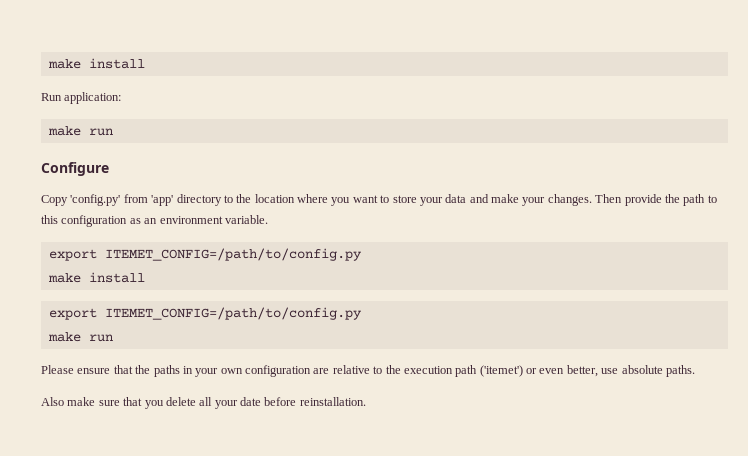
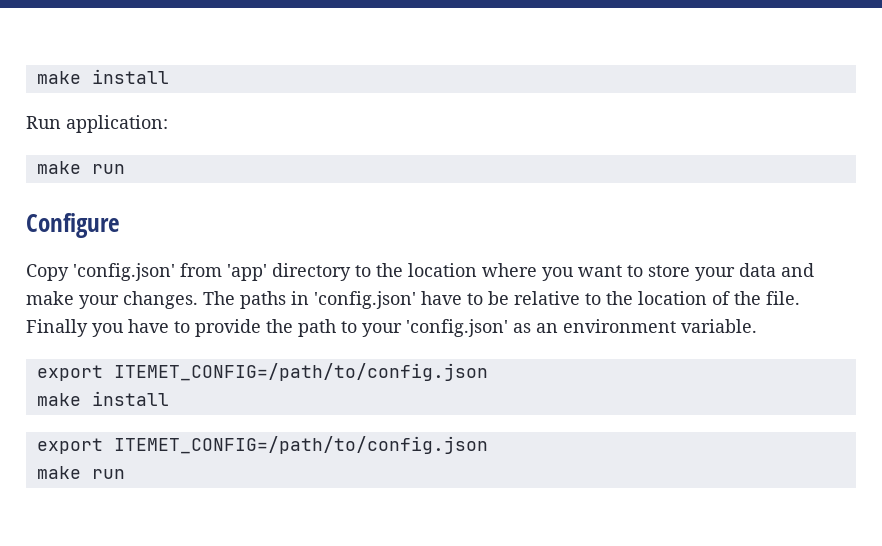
[70,194,121,206] 'config.py' -> [73,263,175,281] 'config.json'
[595,194,623,203] Then -> [203,291,800,309] [26,319,190,337] The paths in 'config.json' have to be relative to the location of the file. Finally you have to
[41,215,128,227] this configuration -> [362,319,508,337] your 'config.json'
[104,248,362,261] ITEMET_CONFIG=/path/to/config.py -> [113,363,488,381] ITEMET_CONFIG=/path/to/config.json
[104,307,362,320] [47,332,113,342] [41,365,695,377] [41,397,366,409] ITEMET_CONFIG=/path/to/config.py // make run // Please ensure that the paths in your own configuration are relative to the execution path ('itemet') or even better, use absolute paths. // Also make sure that you delete all your date before reinstallation. -> [113,436,488,454] [36,466,125,479] ITEMET_CONFIG=/path/to/config.json // make run

